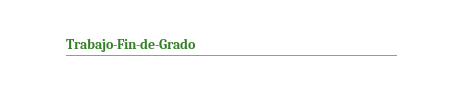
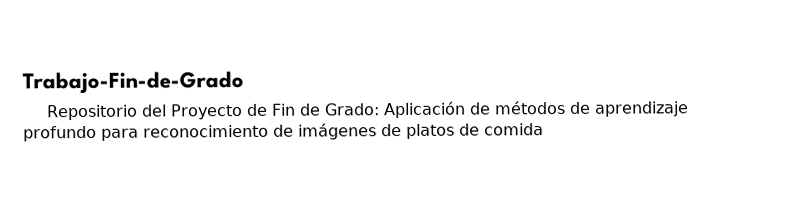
(196, 45) none -> [45,100,689,121] [23,123,544,142] // Repositorio del Proyecto de Fin de Grado: Aplicación de métodos de aprendizaje profundo para reconocimiento de imágenes de platos de comida

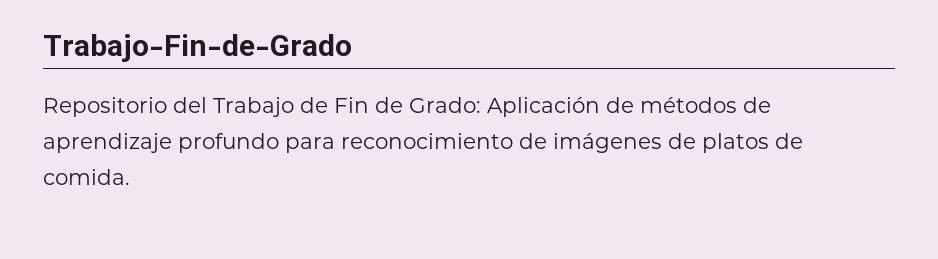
[169,103,243,120] Proyecto -> [213,97,294,117] Trabajo
[484,123,544,136] comida -> [43,169,130,185] comida.

